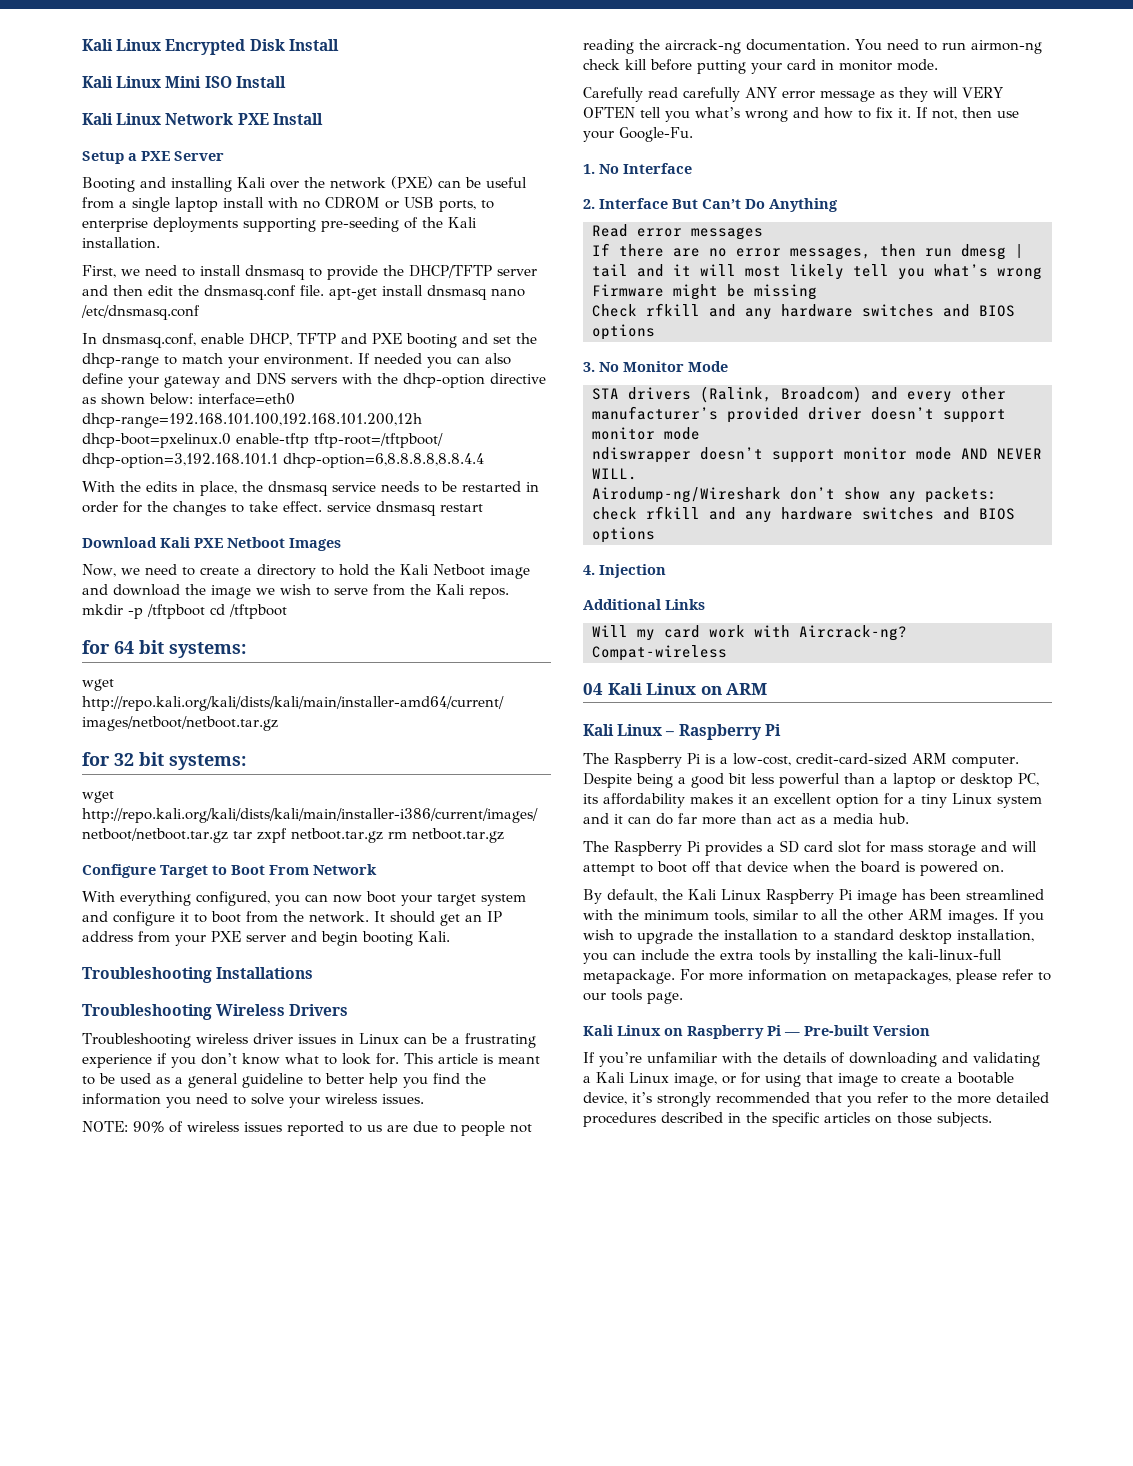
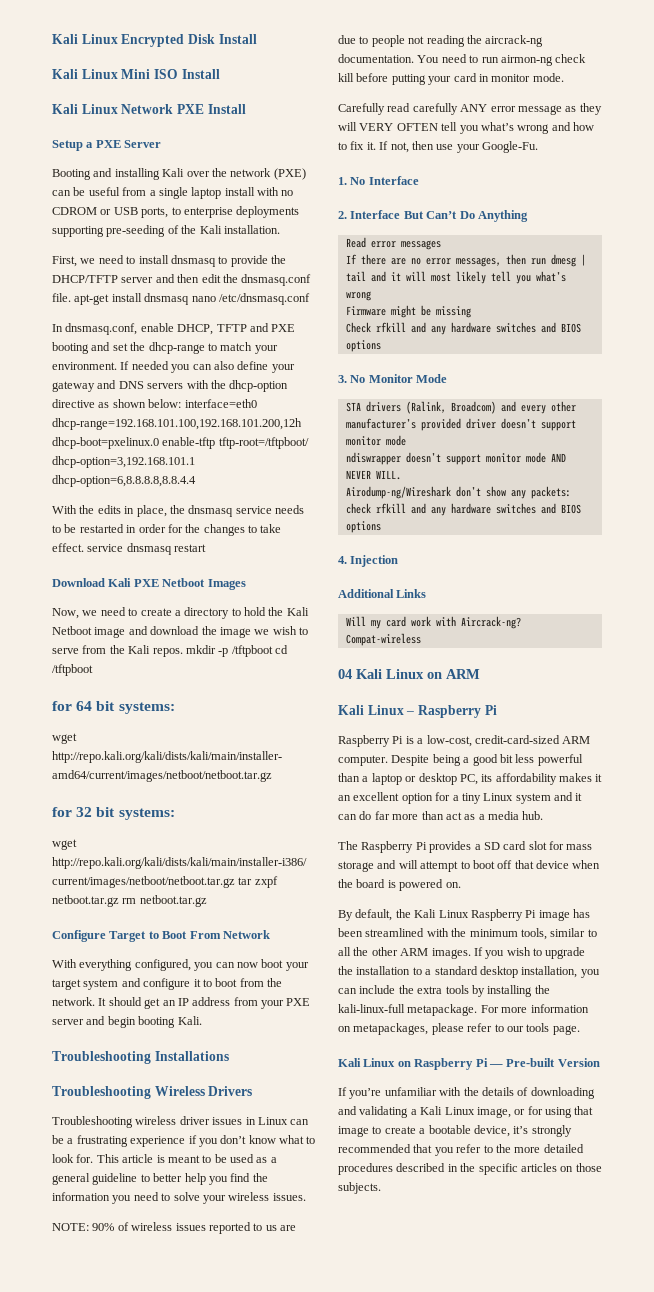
[583,753,609,764] The -> (497, 710) none

